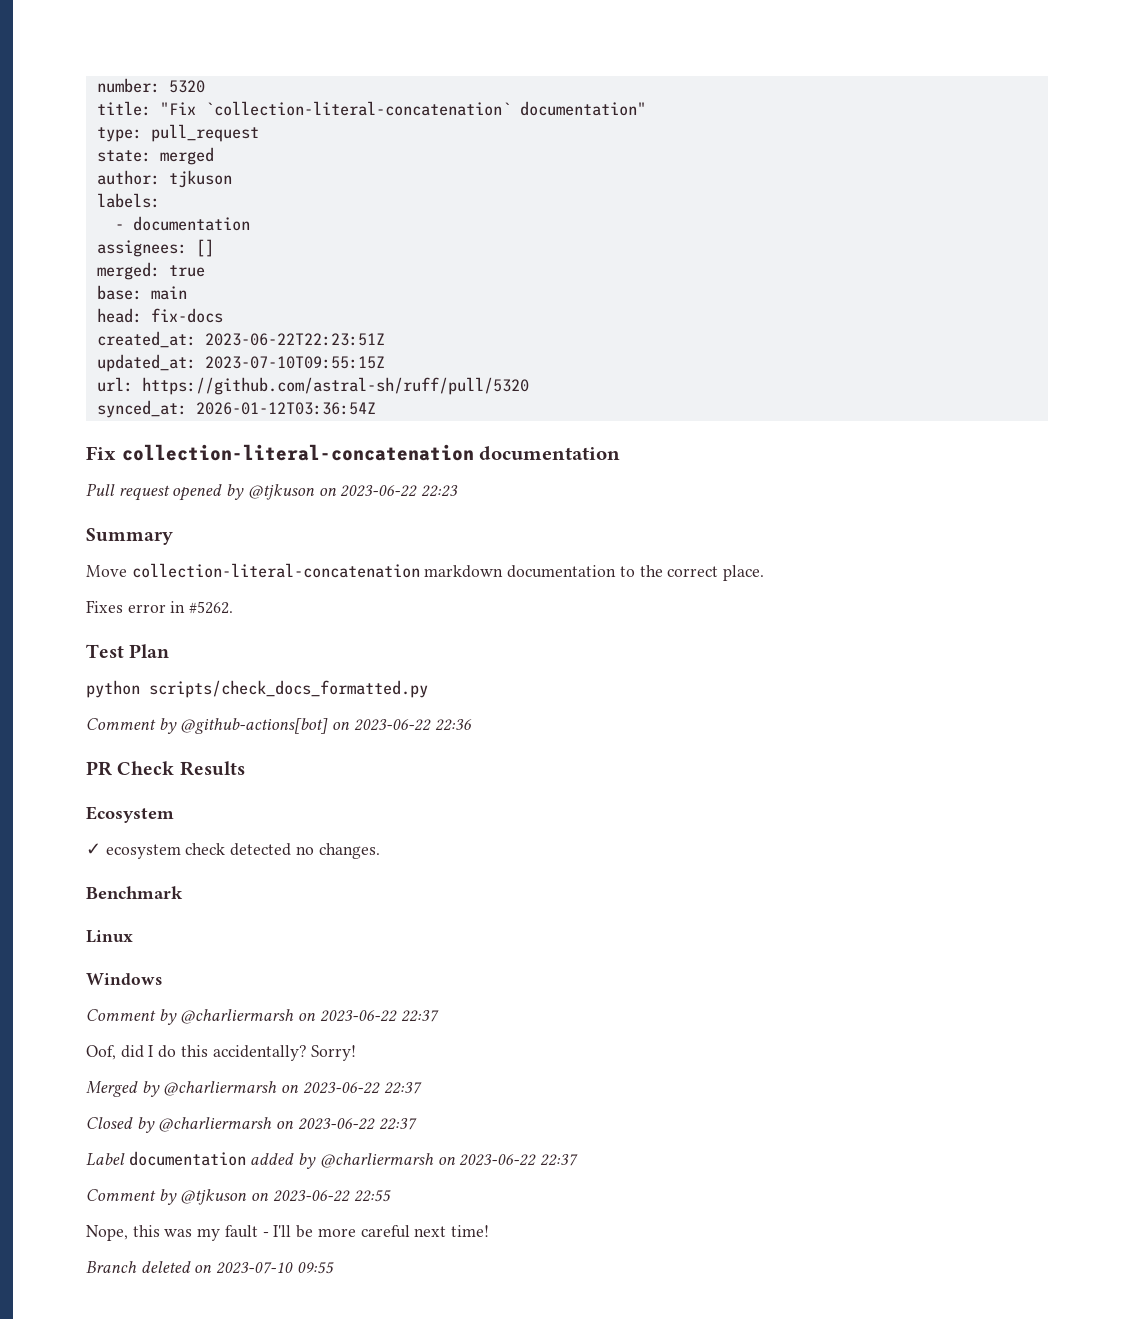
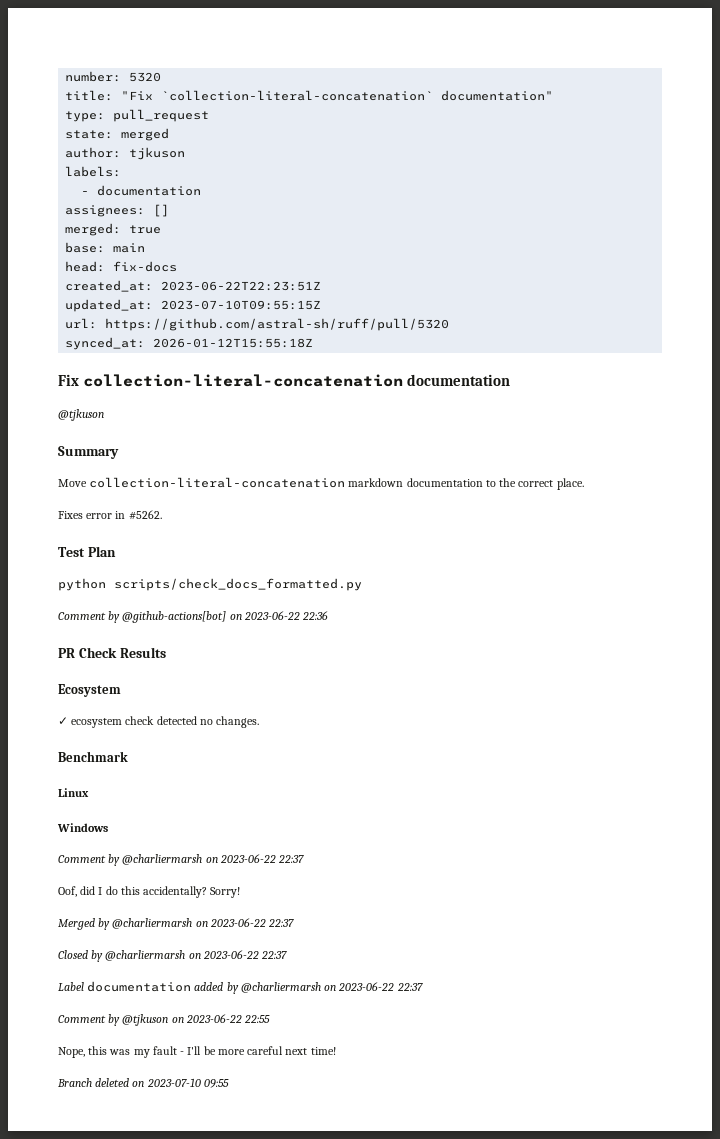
[195,402,376,415] 2026-01-12T03:36:54Z -> [153,338,314,348] 2026-01-12T15:55:18Z
[86,483,459,501] Pull request opened by @tjkuson on 2023-06-22 22:23 -> [58,409,104,421] @tjkuson

